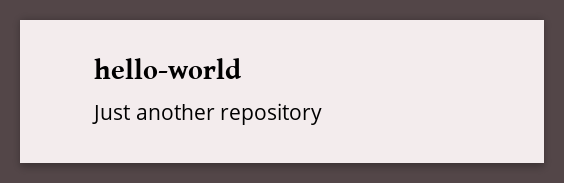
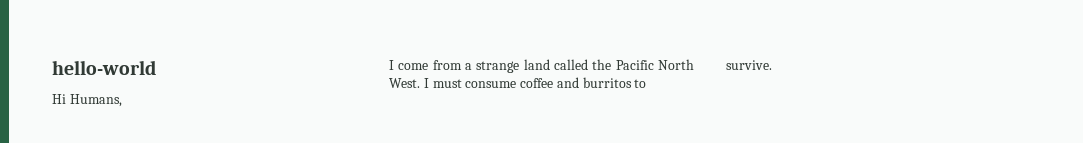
[92,103,323,125] Just another repository -> [52,94,122,107] [389,59,694,73] [389,77,647,88] [726,60,772,70] Hi Humans, // I come from a strange land called the Pacific North West. I must consume coffee and burritos to survive.

